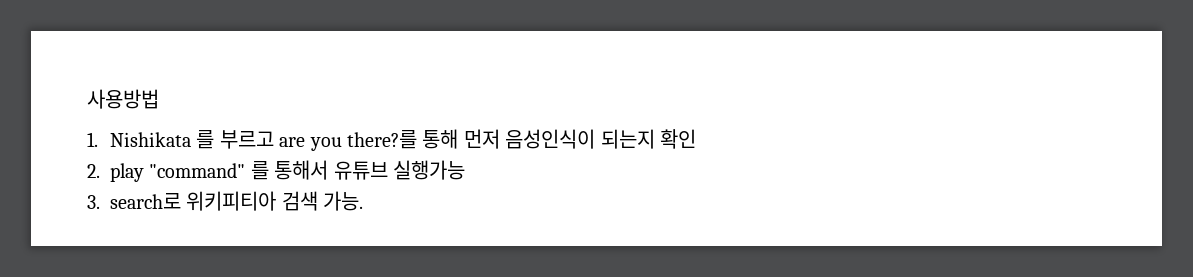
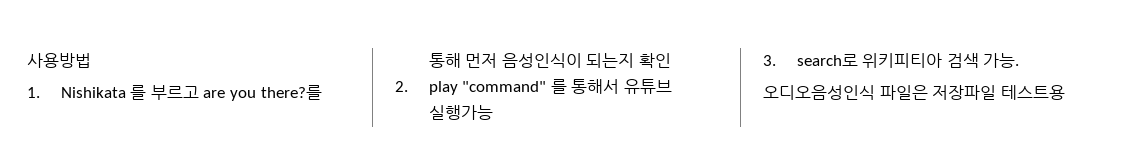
(364, 201) none -> [763,85,1065,100] // 오디오음성인식 파일은 저장파일 테스트용

